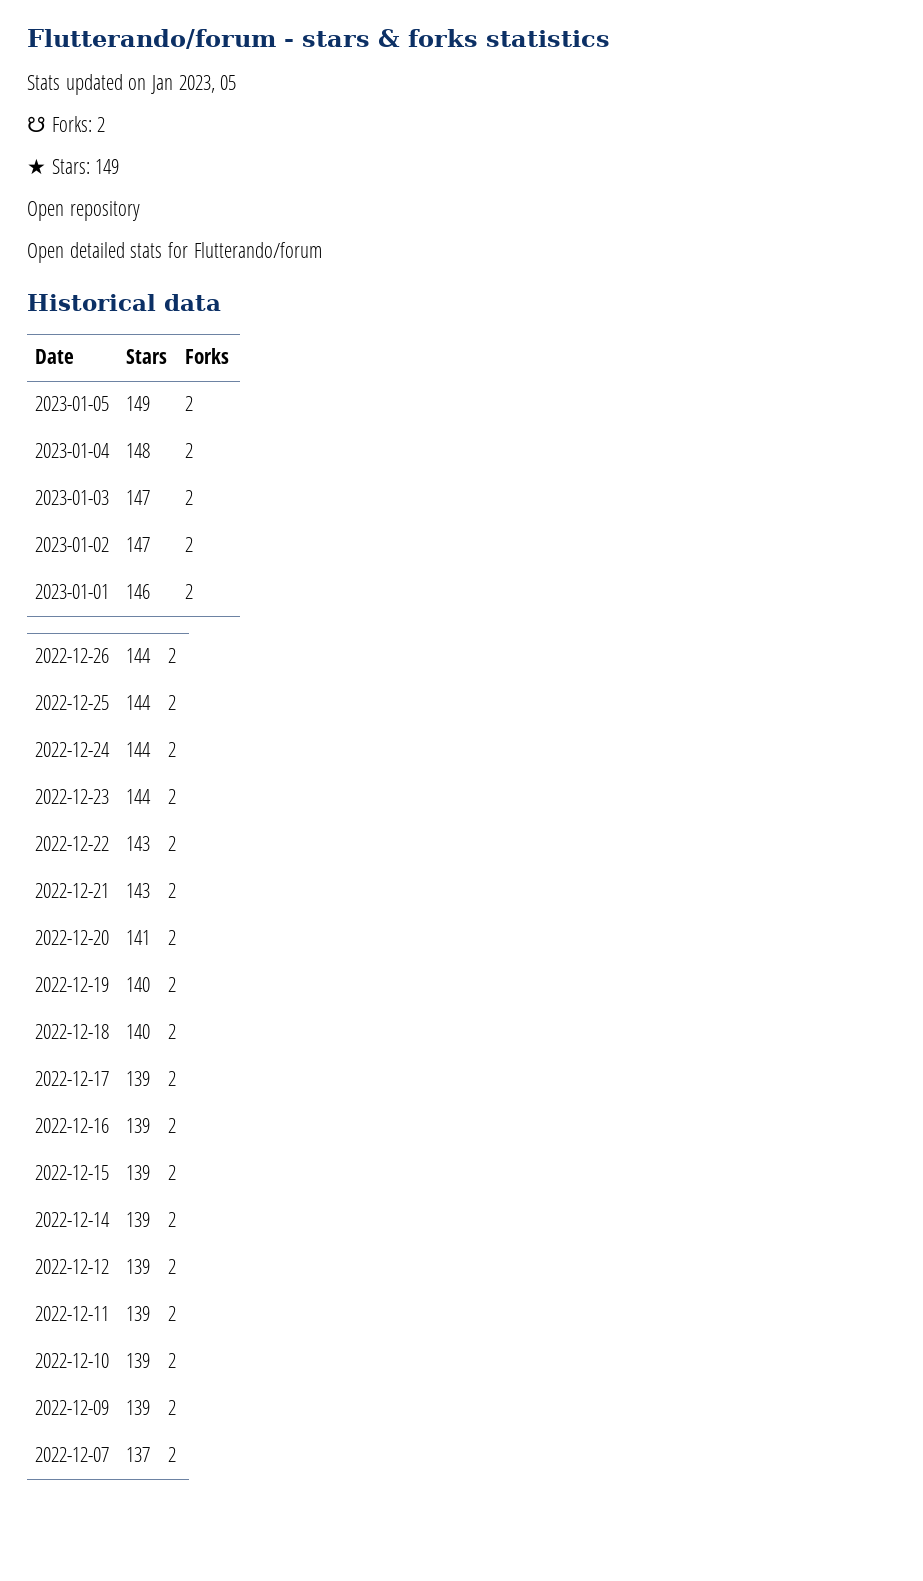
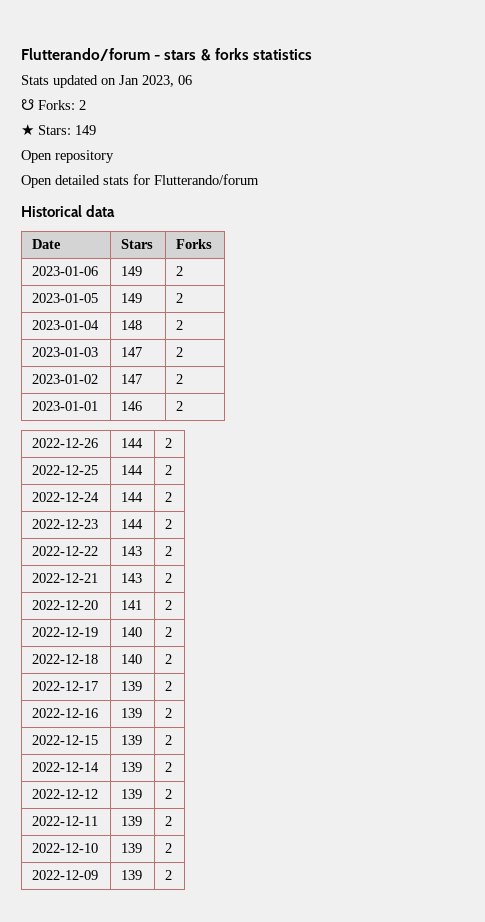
[220,75,237,90] 05 -> [178,75,192,85] 06
(230, 356) none -> [32,266,99,276] [121,266,143,276] [176,266,184,276] // 2023-01-06 | 149 | 2
[35,1447,110,1462] [126,1447,151,1462] [168,1447,177,1462] // 2022-12-07 | 137 | 2 -> (173, 875) none

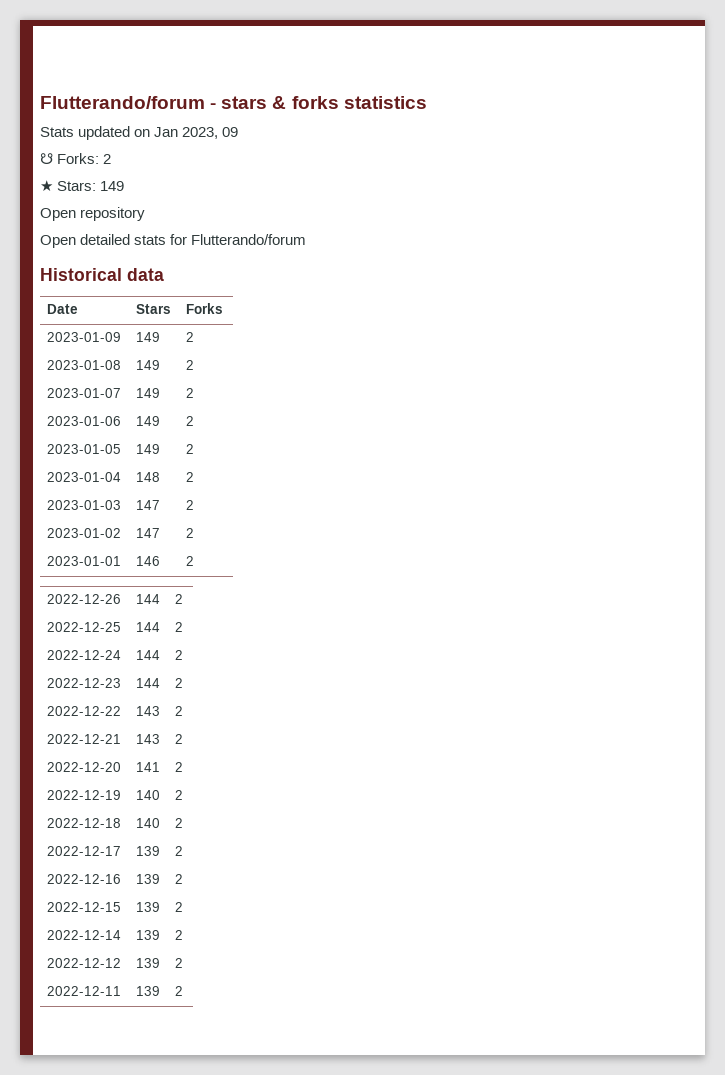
[178,75,192,85] 06 -> [222,127,239,137] 09
(213, 244) none -> [47,332,122,342] [136,332,161,342] [186,332,195,342] [47,360,122,370] [136,360,161,370] [186,360,195,370] [47,388,122,398] [136,388,161,398] [186,388,195,398] // 2023-01-09 | 149 | 2 // 2023-01-08 | 149 | 2 // 2023-01-07 | 149 | 2
[32,843,99,853] [121,843,143,853] [165,843,173,853] [32,870,99,880] [121,870,143,880] [165,870,173,880] // 2022-12-10 | 139 | 2 // 2022-12-09 | 139 | 2 -> (184, 991) none

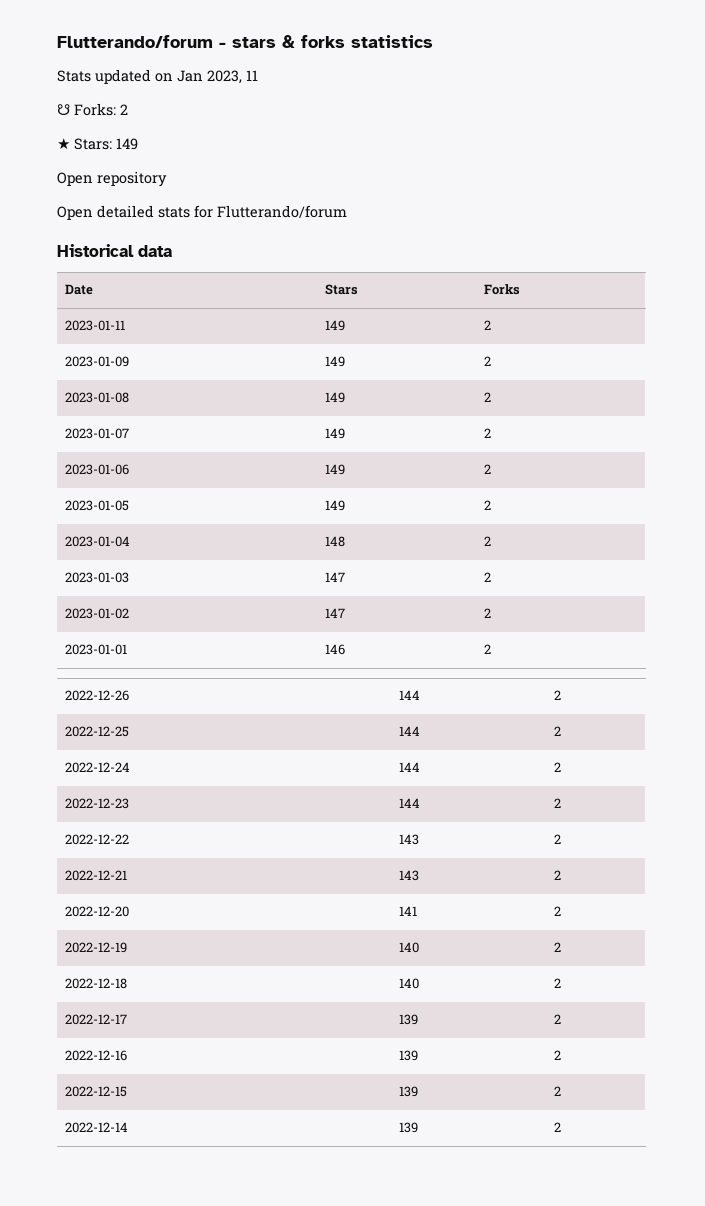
[222,127,239,137] 09 -> [246,70,258,81] 11
(224, 308) none -> [65,320,126,331] [325,320,346,331] [484,320,492,330] // 2023-01-11 | 149 | 2
[47,958,122,968] [136,958,161,968] [175,958,184,968] [47,986,122,996] [136,986,161,996] [175,986,184,996] // 2022-12-12 | 139 | 2 // 2022-12-11 | 139 | 2 -> (562, 1127) none

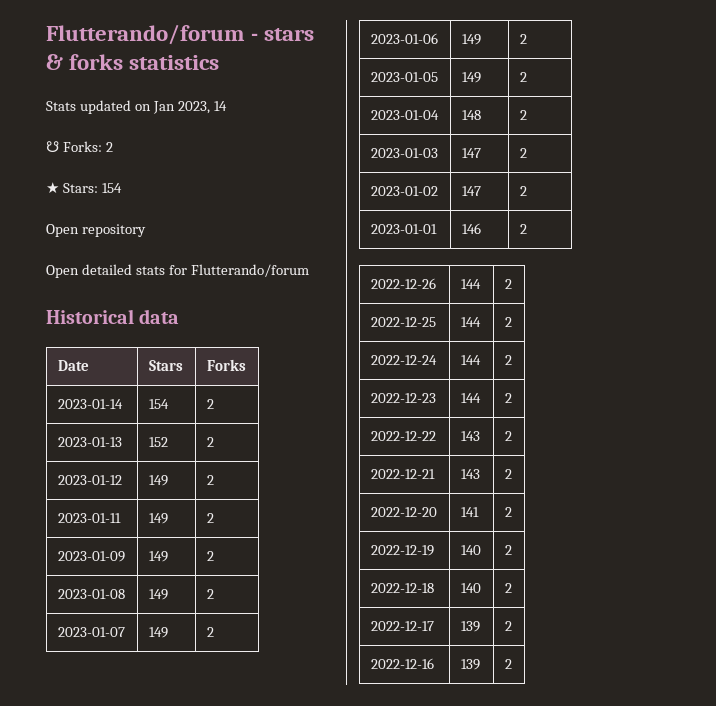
[246,70,258,81] 11 -> [213,101,227,111] 14
[116,138,138,150] 149 -> [101,183,122,193] 154
(521, 289) none -> [57,399,123,409] [148,399,169,409] [206,399,214,409] [57,437,122,447] [148,437,168,447] [206,437,214,447] [57,475,122,485] [148,475,168,486] [206,475,214,485] // 2023-01-14 | 154 | 2 // 2023-01-13 | 152 | 2 // 2023-01-12 | 149 | 2
[65,1086,128,1097] [399,1086,419,1097] [554,1086,562,1096] [65,1122,129,1133] [399,1122,419,1133] [554,1122,562,1132] // 2022-12-15 | 139 | 2 // 2022-12-14 | 139 | 2 -> (512, 664) none

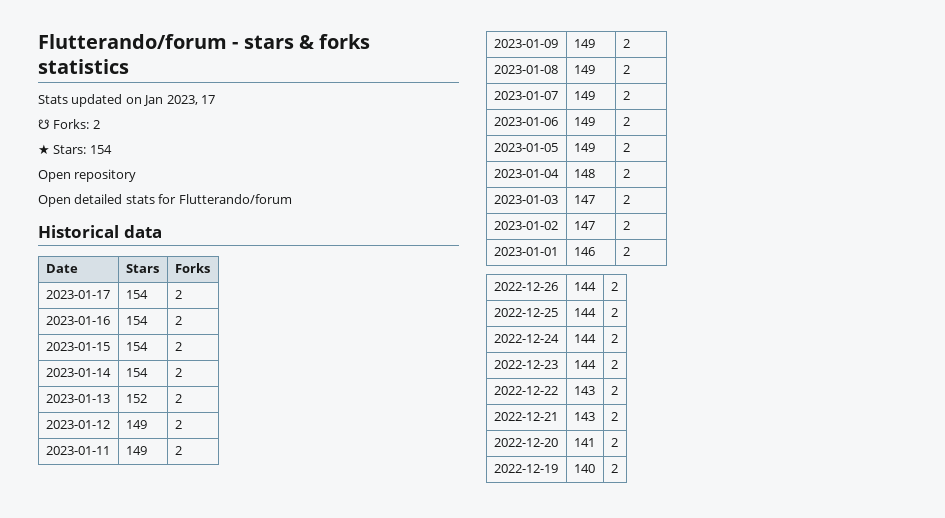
[213,101,227,111] 14 -> [200,95,215,104] 17
(246, 365) none -> [45,290,110,299] [125,290,148,299] [174,290,182,299] [45,316,110,325] [125,316,148,325] [174,316,182,325] [45,342,110,351] [125,342,148,351] [174,342,182,351] // 2023-01-17 | 154 | 2 // 2023-01-16 | 154 | 2 // 2023-01-15 | 154 | 2
[370,583,434,593] [460,583,481,593] [504,583,512,593] [370,621,434,631] [460,621,480,632] [504,621,512,631] [370,658,434,669] [460,659,480,670] [504,659,512,669] // 2022-12-18 | 140 | 2 // 2022-12-17 | 139 | 2 // 2022-12-16 | 139 | 2 -> (618, 468) none

